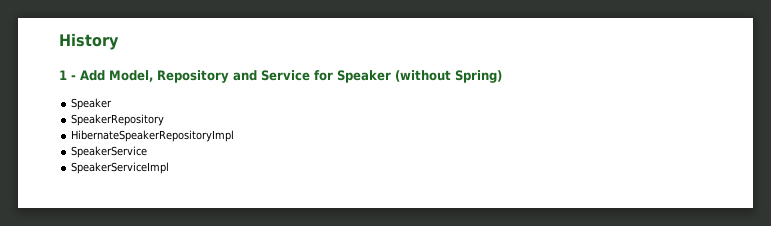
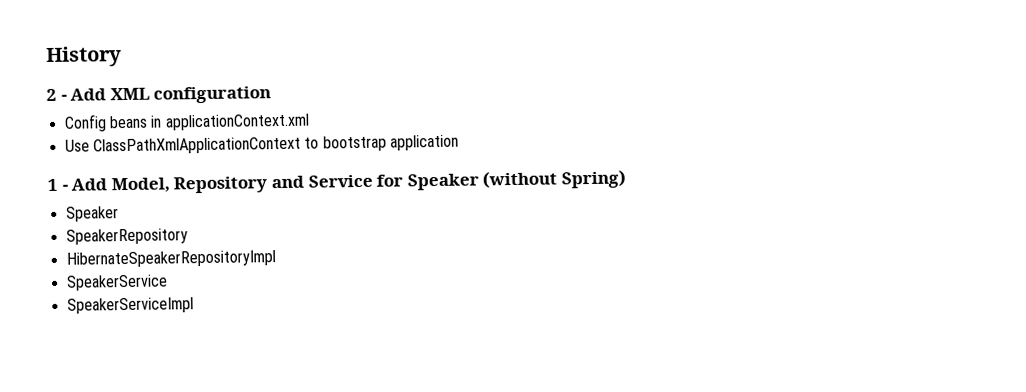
(119, 41) none -> [46,86,272,104] [63,113,310,132] [64,134,459,155] // 2 - Add XML configuration // Config beans in applicationContext.xml // Use ClassPathXmlApplicationContext to bootstrap application

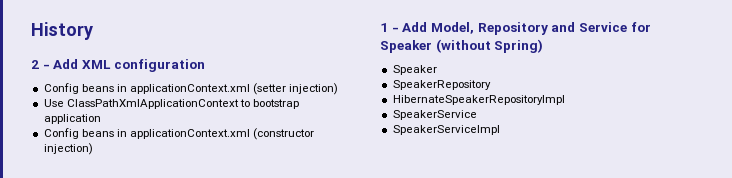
(310, 122) none -> [253,83,339,95] (setter injection)
(459, 142) none -> [43,128,315,140] [43,143,93,155] // Config beans in applicationContext.xml (constructor injection)

